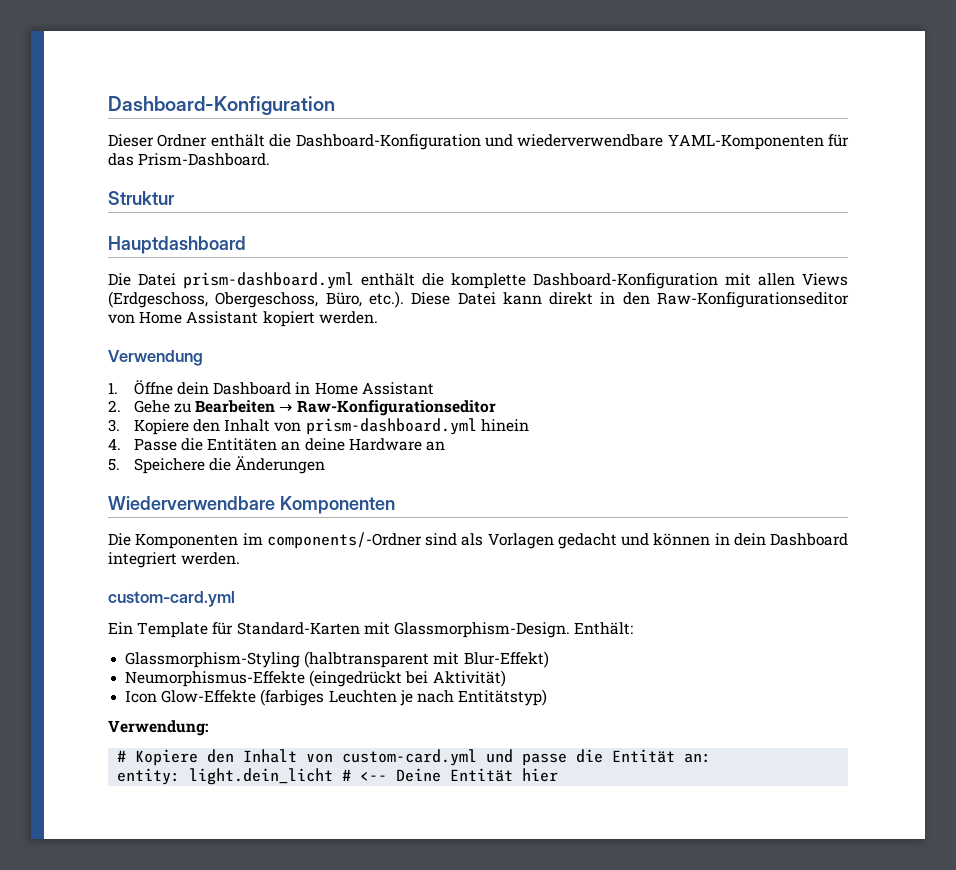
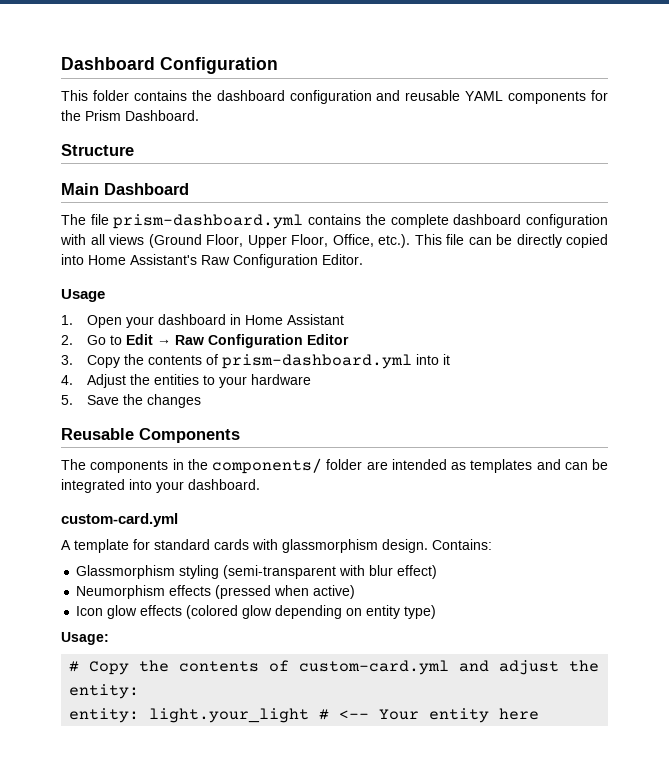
[108,96,335,115] [108,134,849,150] [108,153,271,166] [108,191,175,205] [108,236,246,254] [108,272,848,289] [108,291,849,308] [108,311,378,327] [108,350,203,366] [108,380,434,395] [108,400,496,416] [108,418,529,435] [108,438,445,451] [108,456,326,474] [108,496,395,514] [108,532,848,549] [108,552,241,568] [108,591,235,607] [108,622,634,638] [125,651,549,668] [125,670,506,687] [125,689,548,706] [108,720,208,736] [117,749,712,766] [117,768,334,785] Dashboard-Konfiguration // Dieser Ordner enthält die Dashboard-Konfiguration und wiederverwendbare YAML-Komponenten für das Prism-Dashboard. // Struktur // Hauptdashboard // Die Datei prism-dashboard.yml enthält die komplette Dashboard-Konfiguration mit allen Views (Erdgeschoss, Obergeschoss, Büro, etc.). Diese Datei kann direkt in den Raw-Konfigurationseditor von Home Assistant kopiert werden. // Verwendung // 1. Öffne dein Dashboard in Home Assistant // 2. Gehe zu Bearbeiten → Raw-Konfigurationseditor // 3. Kopiere den Inhalt von prism-dashboard.yml hinein // 4. Passe die Entitäten an deine Hardware an // 5. Speichere die Änderungen // Wiederverwendbare Komponenten // Die Komponenten im components/-Ordner sind als Vorlagen gedacht und können in dein Dashboard integriert werden. // custom-card.yml // Ein Template für Standard-Karten mit Glassmorphism-Design. Enthält: // Glassmorphism-Styling (halbtransparent mit Blur-Effekt) // Neumorphismus-Effekte (eingedrückt bei Aktivität) // Icon Glow-Effekte (farbiges Leuchten je nach Entitätstyp) // Verwendung: // # Kopiere den Inhalt von custom-card.yml und passe die Entität an: // entity: light.dein_licht -> [61,57,278,74] [61,90,608,104] [61,110,199,121] [61,144,134,156] [61,183,189,195] [61,214,608,229] [60,234,608,248] [61,254,363,268] [61,289,105,302] [61,314,345,328] [61,334,350,348] [61,354,451,369] [61,374,312,388] [61,394,202,408] [61,428,240,443] [61,458,608,474] [61,479,260,493] [61,513,178,527] [61,539,492,553] [76,565,438,579] [76,585,356,599] [76,605,437,619] [61,632,109,645] [69,660,600,675] [69,684,140,699] [69,708,310,723] Dashboard Configuration // This folder contains the dashboard configuration and reusable YAML components for the Prism Dashboard. // Structure // Main Dashboard // The file prism-dashboard.yml contains the complete dashboard configuration with all views (Ground Floor, Upper Floor, Office, etc.). This file can be directly copied into Home Assistant's Raw Configuration Editor. // Usage // 1. Open your dashboard in Home Assistant // 2. Go to Edit → Raw Configuration Editor // 3. Copy the contents of prism-dashboard.yml into it // 4. Adjust the entities to your hardware // 5. Save the changes // Reusable Components // The components in the components/ folder are intended as templates and can be integrated into your dashboard. // custom-card.yml // A template for standard cards with glassmorphism design. Contains: // Glassmorphism styling (semi-transparent with blur effect) // Neumorphism effects (pressed when active) // Icon glow effects (colored glow depending on entity type) // Usage: // # Copy the contents of custom-card.yml and adjust the entity: // entity: light.your_light
[396,768,559,782] Deine Entität hier -> [379,708,540,723] Your entity here

